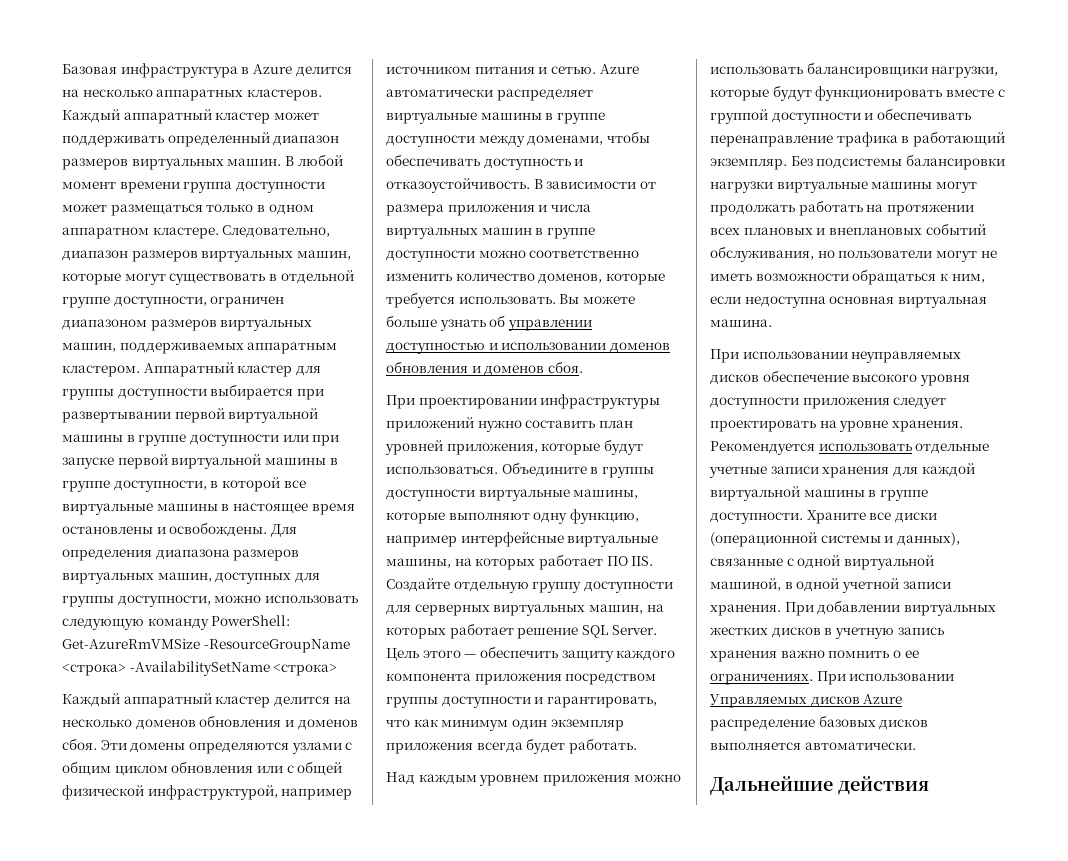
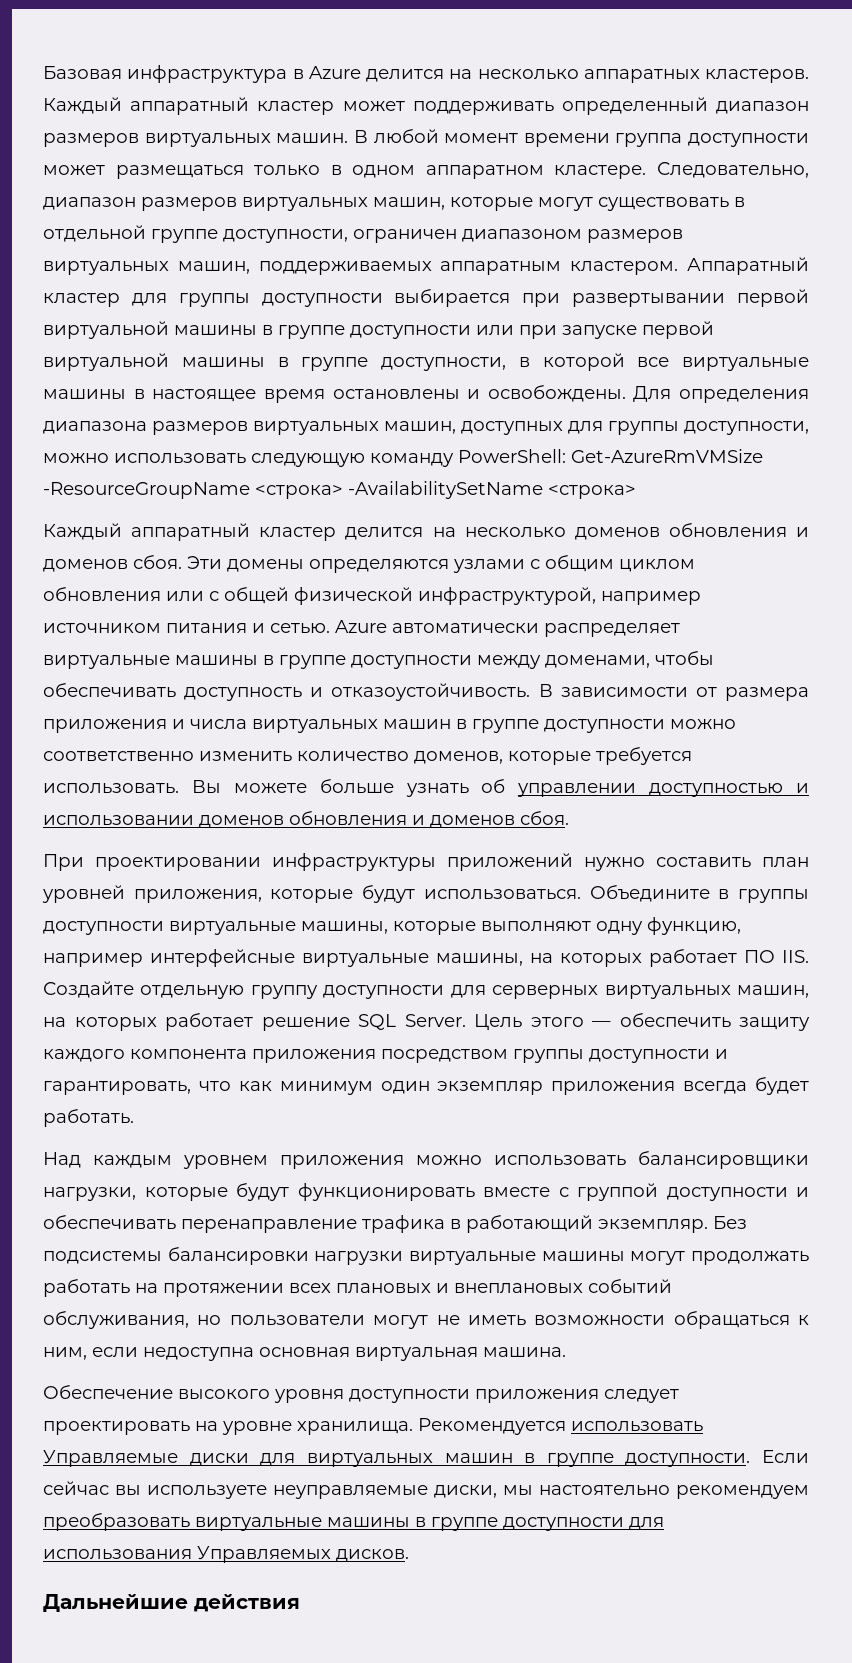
[710,349,962,363] [710,370,849,385] При использовании неуправляемых дисков обеспечение -> [43,1385,173,1399] Обеспечение
[891,420,963,432] хранения. -> [297,1421,413,1435] хранилища.
[915,443,990,454] [709,463,975,478] [710,486,928,501] [710,510,937,524] [710,532,960,547] [710,555,934,570] [710,578,951,593] [710,600,996,616] [710,627,944,639] [710,650,919,662] [710,671,955,685] [709,694,903,708] [710,715,929,731] [710,742,916,750] отдельные учетные записи хранения для каждой виртуальной машины в группе доступности. Храните все диски (операционной системы и данных), связанные с одной виртуальной машиной, в одной учетной записи хранения. При добавлении виртуальных жестких дисков в учетную запись хранения важно помнить о ее ограничениях. При использовании Управляемых дисков Azure распределение базовых дисков выполняется автоматически. -> [43,1450,809,1467] [43,1481,809,1499] [43,1513,664,1531] [43,1546,409,1563] Управляемые диски для виртуальных машин в группе доступности. Если сейчас вы используете неуправляемые диски, мы настоятельно рекомендуем преобразовать виртуальные машины в группе доступности для использования Управляемых дисков.

